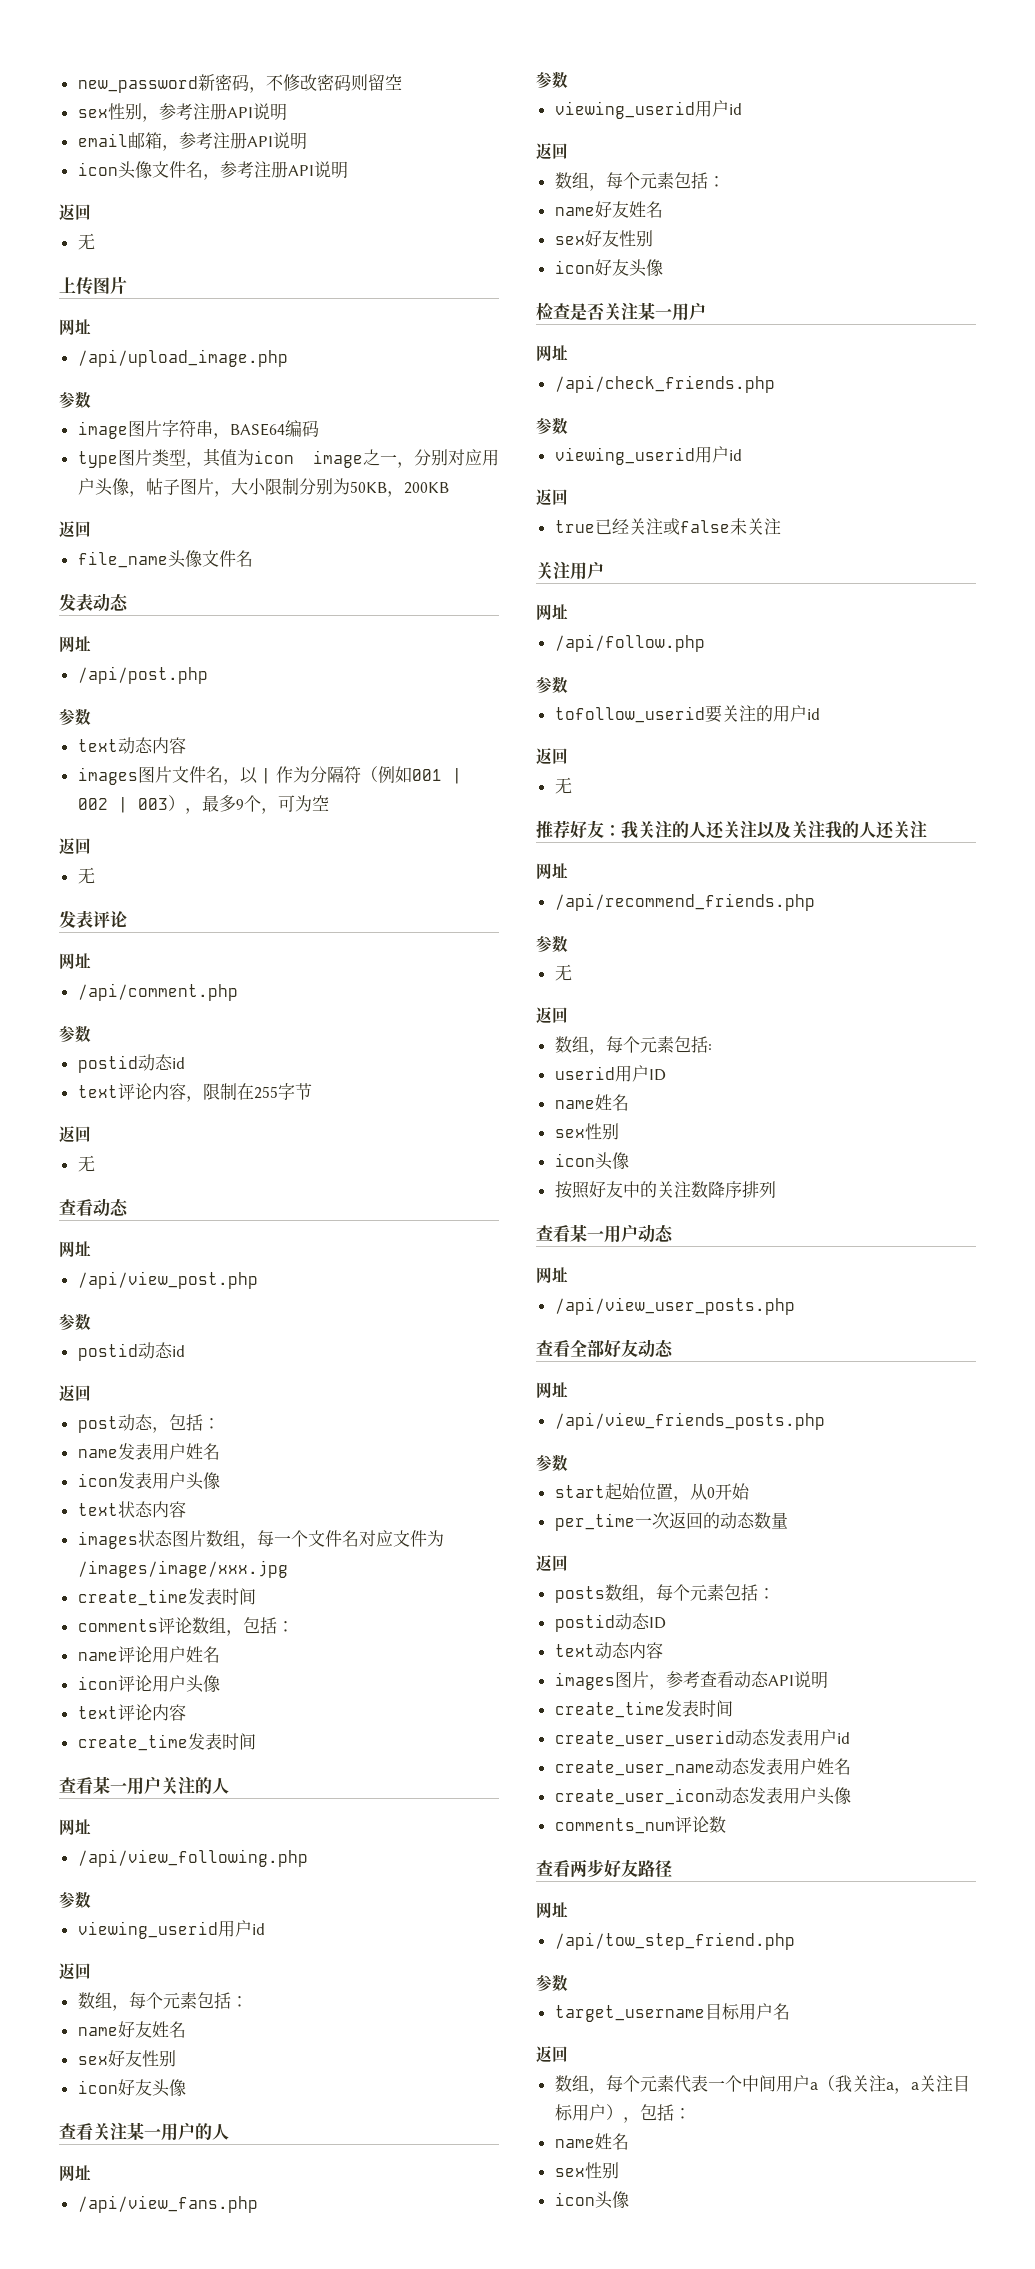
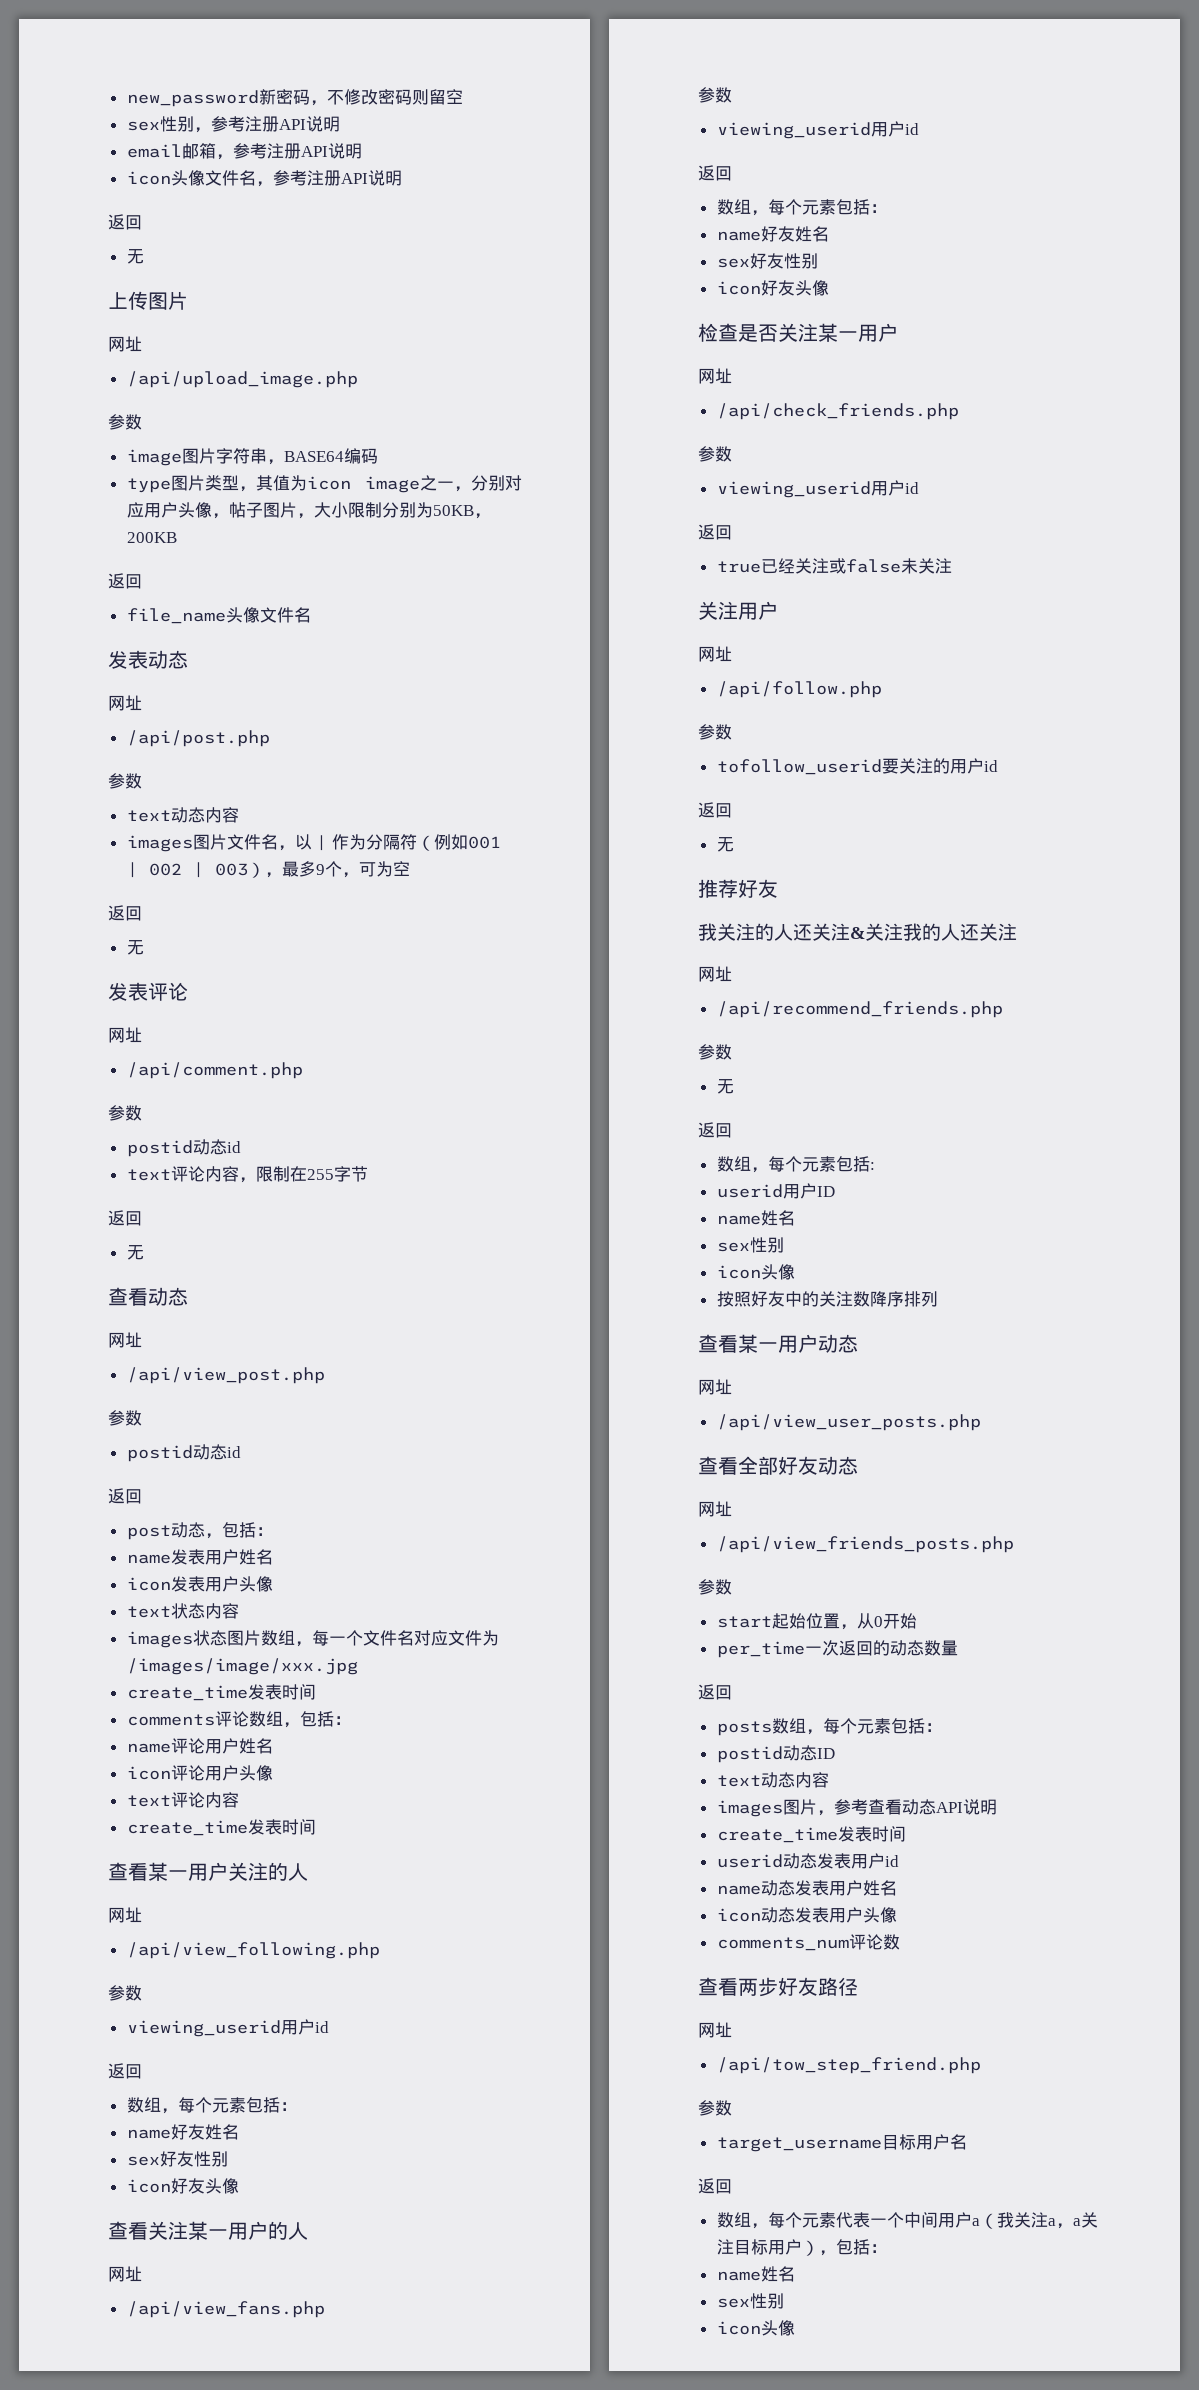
[604,825,621,836] ： -> (778, 888) //
[757,821,791,839] 以及 -> [850,927,865,939] &
[554,1730,735,1747] create_user_userid -> [716,1854,783,1868] userid
[554,1760,715,1776] create_user_name -> [716,1885,761,1895] name
[554,1788,715,1805] create_user_icon -> [716,1908,761,1922] icon

